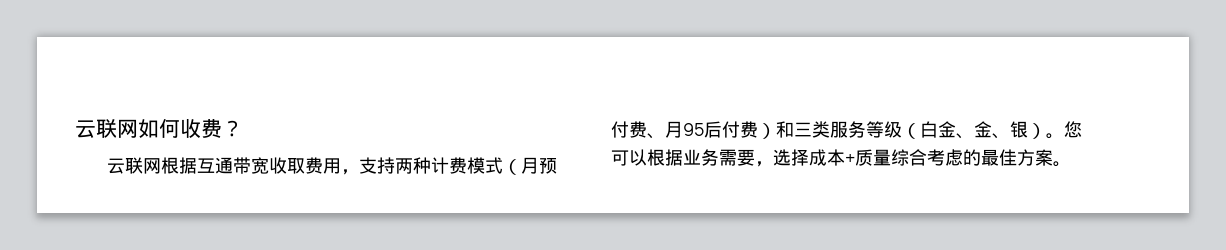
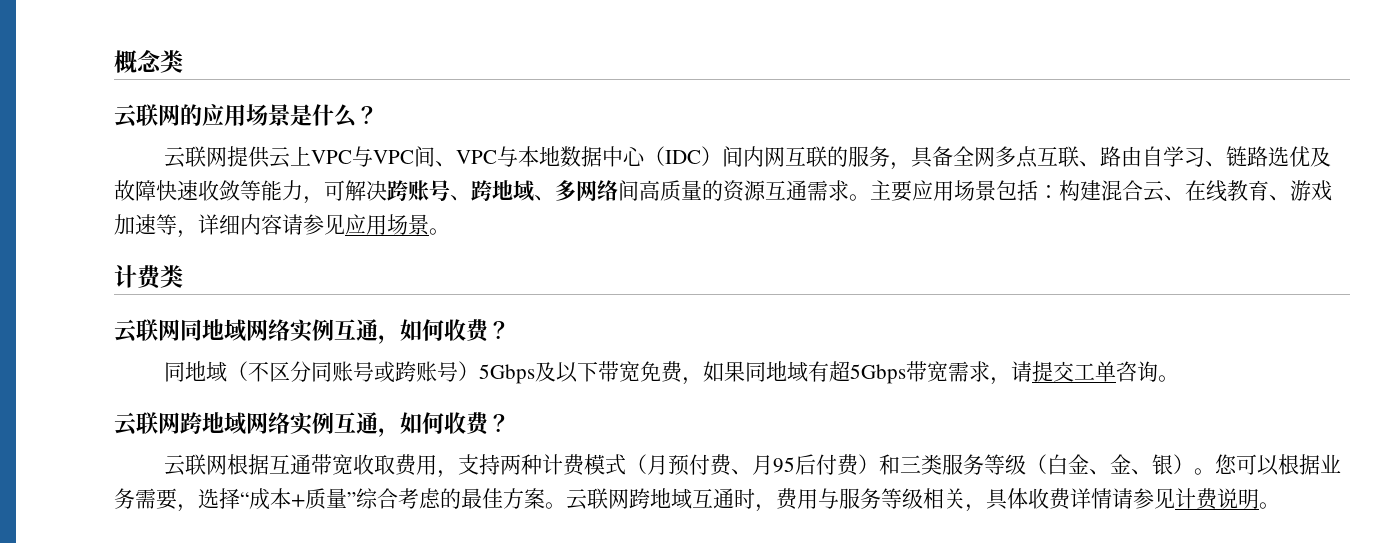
[75,119,138,138] 云联网 -> [114,50,183,73] [114,104,378,128] [164,146,1332,170] [114,180,1332,204] [114,214,450,238] [114,265,183,289] [114,319,510,344] [164,361,1180,385] [114,412,400,437] 概念类 // 云联网的应用场景是什么？ // 云联网提供云上VPC与VPC间、VPC与本地数据中心（IDC）间内网互联的服务，具备全网多点互联、路由自学习、链路选优及故障快速收敛等能力，可解决跨账号、跨地域、多网络间高质量的资源互通需求。主要应用场景包括：构建混合云、在线教育、游戏加速等，详细内容请参见应用场景。 // 计费类 // 云联网同地域网络实例互通，如何收费？ // 同地域（不区分同账号或跨账号）5Gbps及以下带宽免费，如果同地域有超5Gbps带宽需求，请提交工单咨询。 // 云联网跨地域网络实例互通，
(809, 157) none -> [240,492,249,506] “
(891, 157) none -> [347,492,356,506] ”
(1071, 164) none -> [566,488,1280,512] 云联网跨地域互通时，费用与服务等级相关，具体收费详情请参见计费说明。

